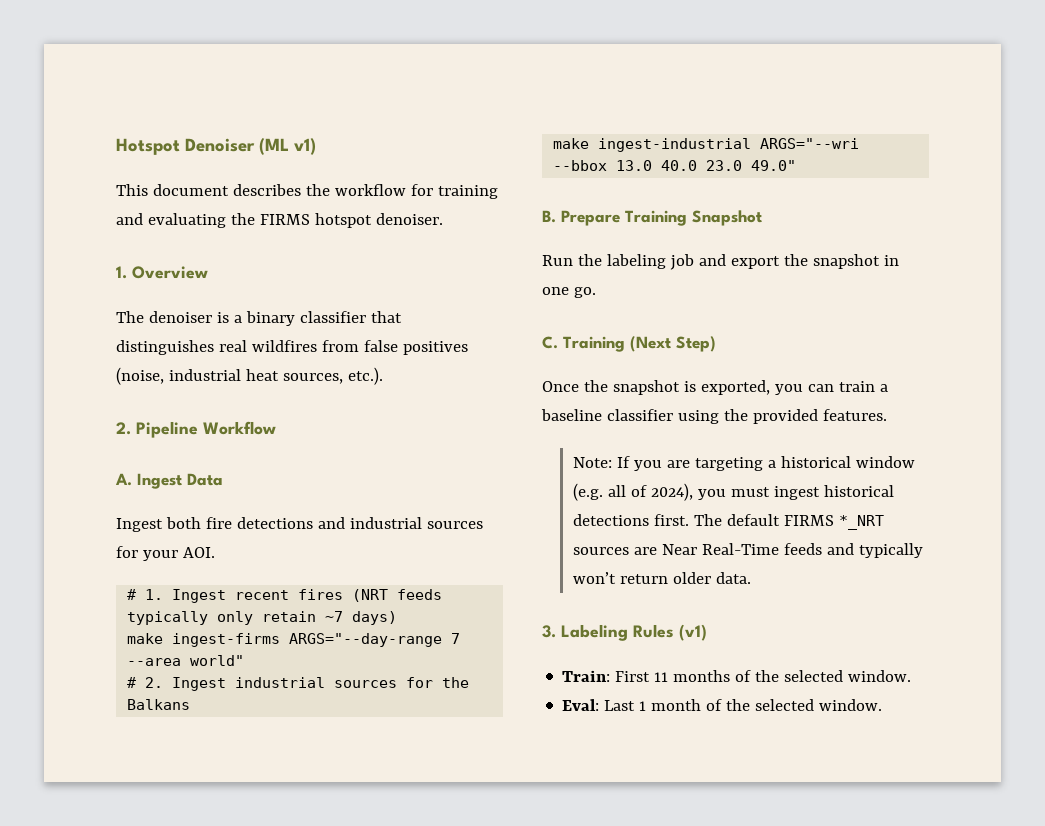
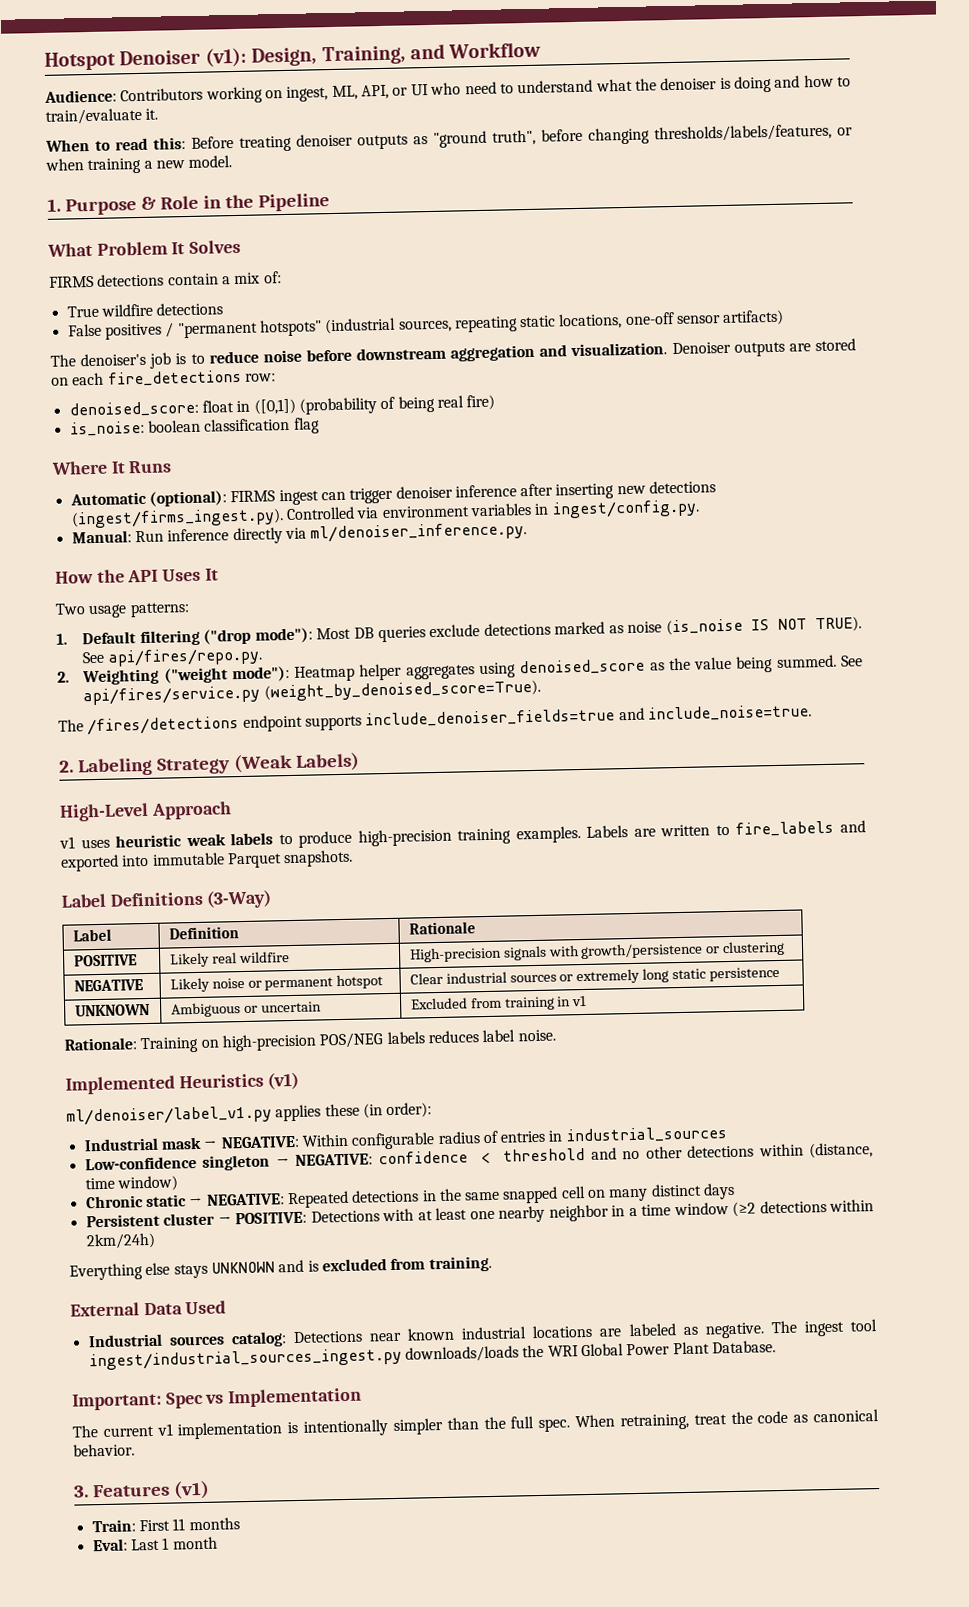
[259,138,316,155] [116,184,498,199] [116,213,443,228] [116,266,208,279] [116,311,402,326] [116,340,468,355] [116,367,383,385] [116,421,276,438] [115,473,223,489] [116,517,483,532] [116,546,215,561] [127,589,443,603] [127,611,398,625] [127,633,461,647] [127,655,245,666] [127,677,470,691] [127,699,191,710] [553,138,860,152] [553,160,797,171] [542,210,762,226] [542,254,899,270] [542,287,596,298] [542,336,716,352] [542,380,888,395] [541,409,887,424] [572,456,915,471] [572,483,894,501] [572,514,884,530] [572,543,923,558] [572,572,751,584] (ML v1) // This document describes the workflow for training and evaluating the FIRMS hotspot denoiser. // 1. Overview // The denoiser is a binary classifier that distinguishes real wildfires from false positives (noise, industrial heat sources, etc.). // 2. Pipeline Workflow // A. Ingest Data // Ingest both fire detections and industrial sources for your AOI. // # 1. Ingest recent fires (NRT feeds typically only retain ~7 days) // make ingest-firms ARGS="--day-range 7 --area world" // # 2. Ingest industrial sources for the Balkans // make ingest-industrial ARGS="--wri --bbox 13.0 40.0 23.0 49.0" // B. Prepare Training Snapshot // Run the labeling job and export the snapshot in one go. // C. Training (Next Step) // Once the snapshot is exported, you can train a baseline classifier using the provided features. // Note: If you are targeting a historical window (e.g. all of 2024), you must ingest historical detections first. The default FIRMS *_NRT sources are Near Real-Time feeds and typically won’t return older data. -> [204,41,542,68] [44,74,852,104] [45,107,159,125] [45,123,853,152] [45,155,233,175] [47,193,330,216] [47,239,242,257] [49,271,282,288] [66,302,224,318] [67,309,785,340] [50,338,856,369] [51,369,276,387] [68,394,496,418] [69,417,320,437] [51,460,173,475] [69,480,717,507] [70,499,700,529] [71,522,528,545] [55,568,219,584] [55,602,190,619] [56,616,862,647] [82,647,263,667] [57,654,863,686] [83,679,541,706] [58,704,812,736] [59,752,360,777] [59,801,232,822] [59,820,866,849] [60,849,354,872] [61,889,273,909] [72,928,112,942] [168,926,239,940] [408,921,476,935] [73,954,138,967] [169,951,290,968] [408,940,786,963] [73,979,144,992] [169,974,384,993] [409,966,781,985] [74,1003,150,1017] [170,1001,322,1018] [410,995,588,1011] [64,1029,556,1054] [65,1071,300,1095] [66,1102,433,1126] [83,1126,727,1152] [84,1142,874,1171] [84,1175,178,1192] [85,1182,736,1209] [85,1199,875,1228] [85,1232,156,1250] [69,1255,492,1281] [70,1300,227,1317] [87,1319,878,1348] [88,1340,776,1371] [72,1387,363,1411] [72,1408,880,1440] [73,1443,135,1457] (v1): Design, Training, and Workflow // Audience: Contributors working on ingest, ML, API, or UI who need to understand what the denoiser is doing and how to train/evaluate it. // When to read this: Before treating denoiser outputs as "ground truth", before changing thresholds/labels/features, or when training a new model. // 1. Purpose & Role in the Pipeline // What Problem It Solves // FIRMS detections contain a mix of: // True wildfire detections // False positives / "permanent hotspots" (industrial sources, repeating static locations, one-off sensor artifacts) // The denoiser's job is to reduce noise before downstream aggregation and visualization. Denoiser outputs are stored on each fire_detections row: // denoised_score: float in ([0,1]) (probability of being real fire) // is_noise: boolean classification flag // Where It Runs // Automatic (optional): FIRMS ingest can trigger denoiser inference after inserting new detections (ingest/firms_ingest.py). Controlled via environment variables in ingest/config.py. // Manual: Run inference directly via ml/denoiser_inference.py. // How the API Uses It // Two usage patterns: // 1. Default filtering ("drop mode"): Most DB queries exclude detections marked as noise (is_noise IS NOT TRUE). See api/fires/repo.py. // 2. Weighting ("weight mode"): Heatmap helper aggregates using denoised_score as the value being summed. See api/fires/service.py (weight_by_denoised_score=True). // The /fires/detections endpoint supports include_denoiser_fields=true and include_noise=true. // 2. Labeling Strategy (Weak Labels) // High-Level Approach // v1 uses heuristic weak labels to produce high-precision training examples. Labels are written to fire_labels and exported into immutable Parquet snapshots. // Label Definitions (3-Way) // Label | Definition | Rationale // POSITIVE | Likely real wildfire | High-precision signals with growth/persistence or clustering // NEGATIVE | Likely noise or permanent hotspot | Clear industrial sources or extremely long static persistence // UNKNOWN | Ambiguous or uncertain | Excluded from training in v1 // Rationale: Training on high-precision POS/NEG labels reduces label noise. // Implemented Heuristics (v1) // ml/denoiser/label_v1.py applies these (in order): // Industrial mask → NEGATIVE: Within configurable radius of entries in industrial_sources // Low-confidence singleton → NEGATIVE: confidence < threshold and no other detections within (distance, time window) // Chronic static → NEGATIVE: Repeated detections in the same snapped cell on many distinct days // Persistent cluster → POSITIVE: Detections with at least one nearby neighbor in a time window (≥2 detections within 2km/24h) // Everything else stays UNKNOWN and is excluded from training. // External Data Used // Industrial sources catalog: Detections near known industrial locations are labeled as negative. The ingest tool ingest/industrial_sources_ingest.py downloads/loads the WRI Global Power Plant Database. // Important: Spec vs Implementation // The current v1 implementation is intentionally simpler than the full spec. When retraining, treat the code as canonical behavior.
[561,624,674,641] Labeling Rules -> [91,1483,170,1498] Features
[735,670,912,682] of the selected window. -> (240, 1524) none
[706,699,883,711] of the selected window. -> (218, 1543) none

